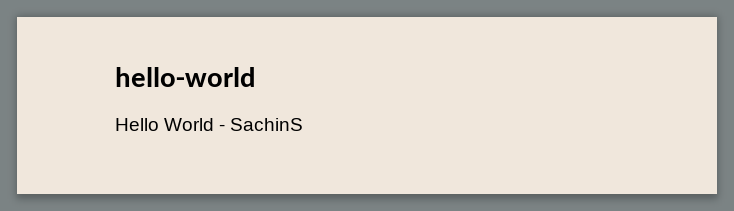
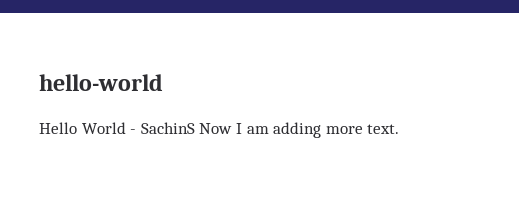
(304, 124) none -> [199,122,400,138] Now I am adding more text.

